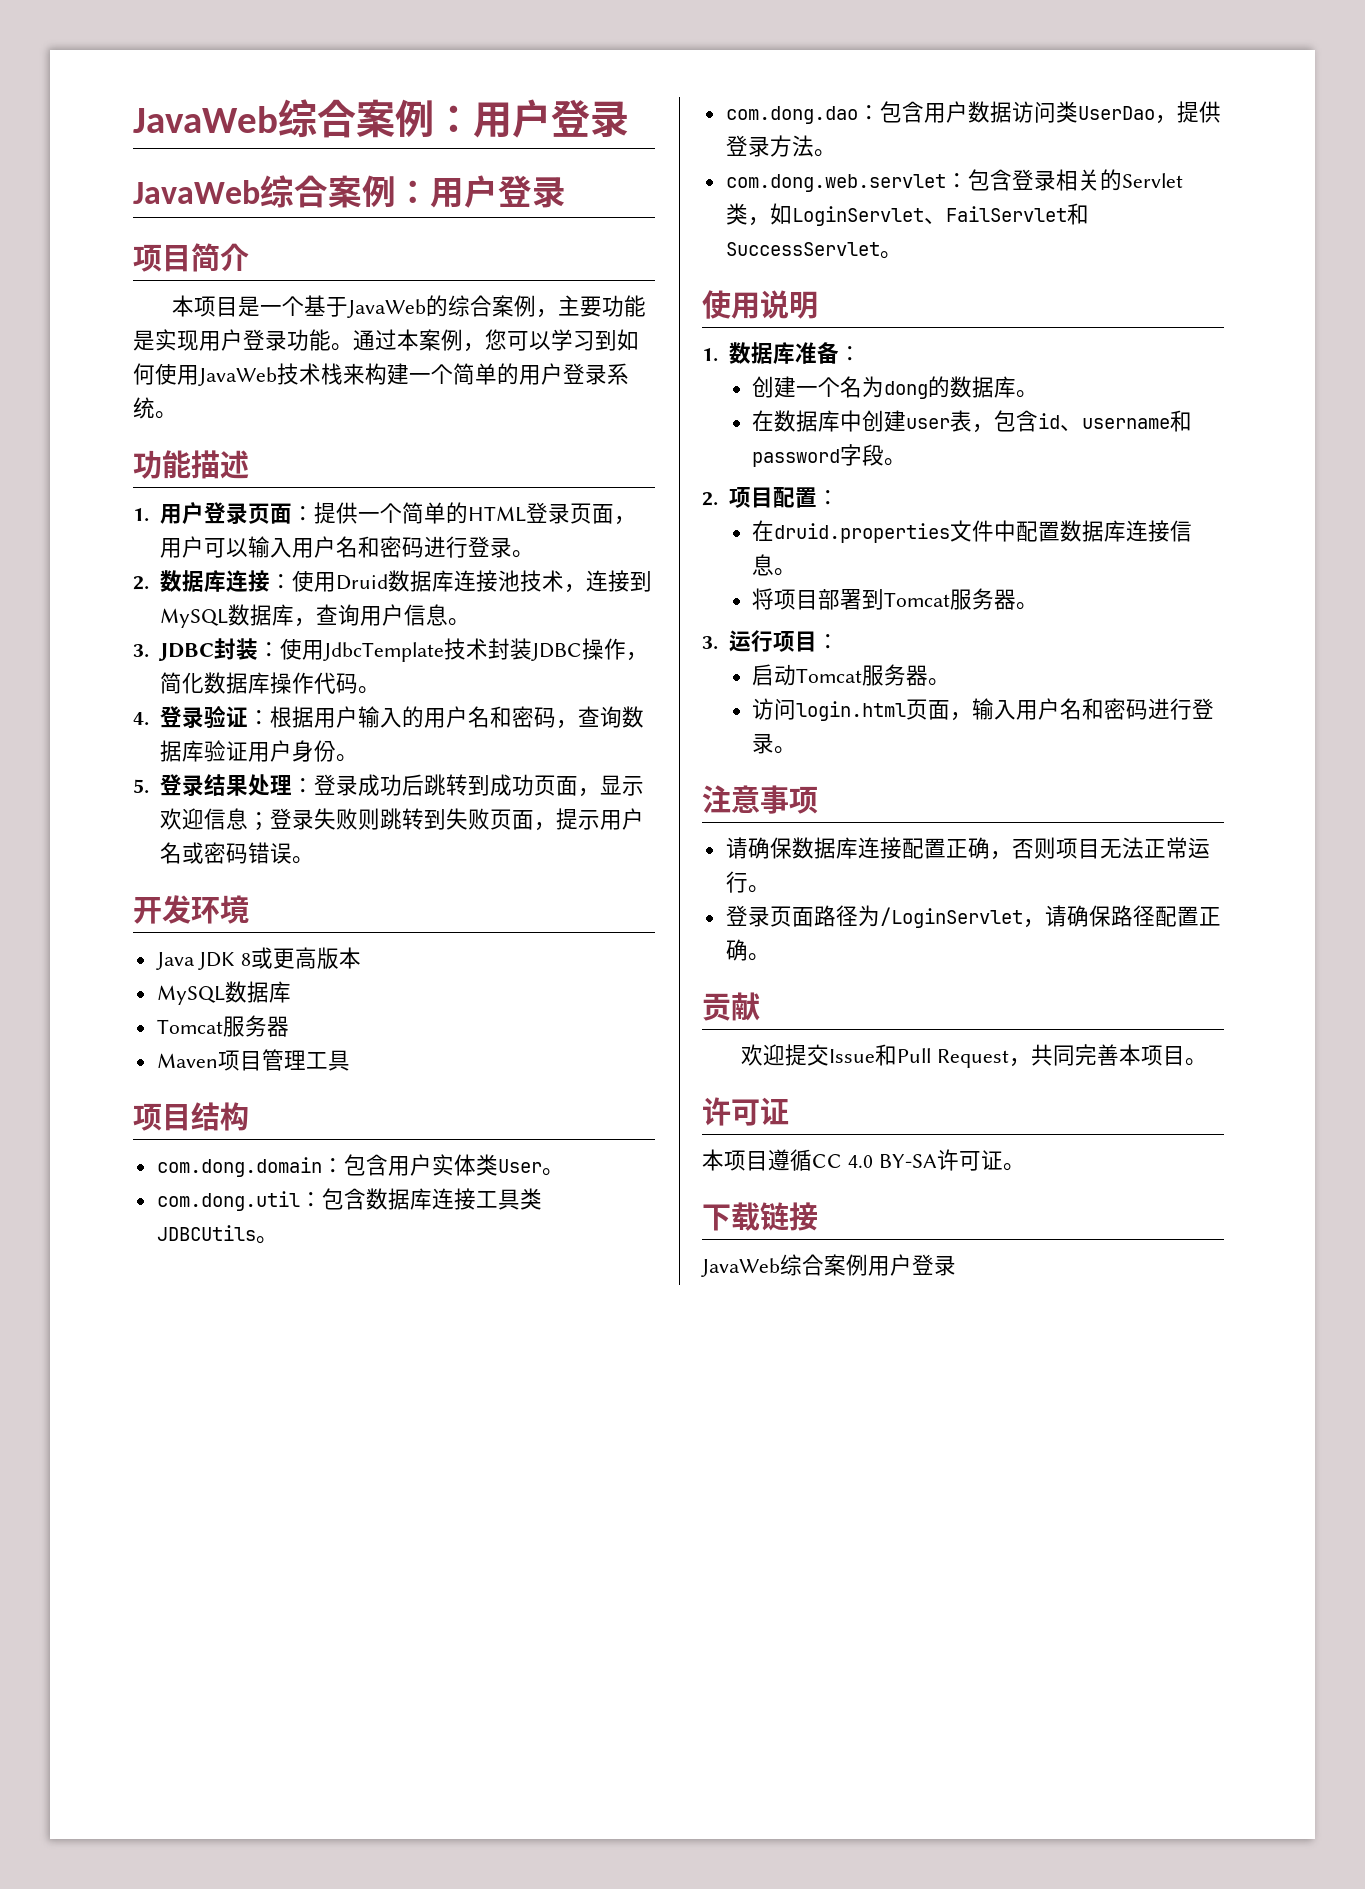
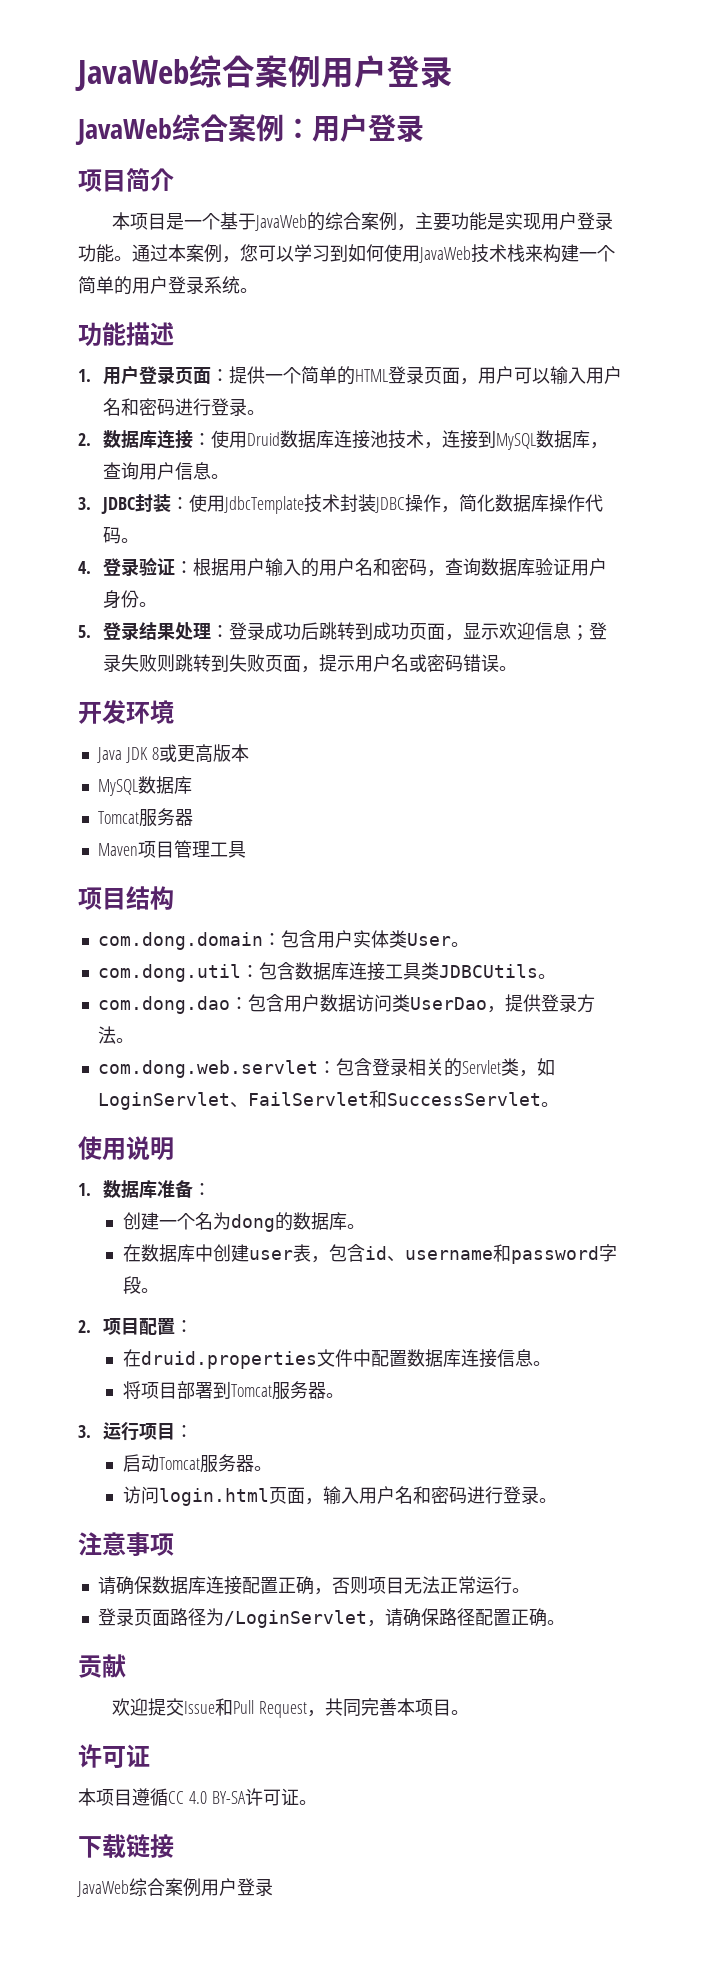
[133,99,473,138] JavaWeb综合案例： -> [75,55,321,91] JavaWeb综合案例

